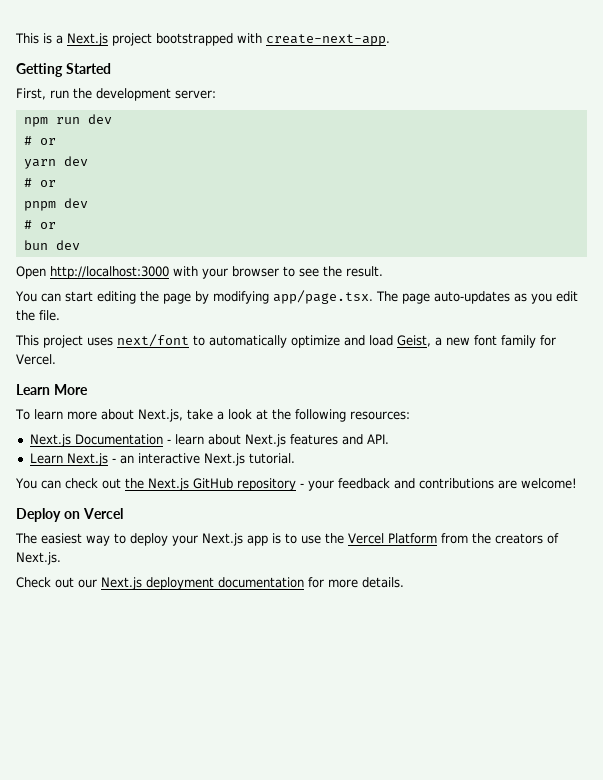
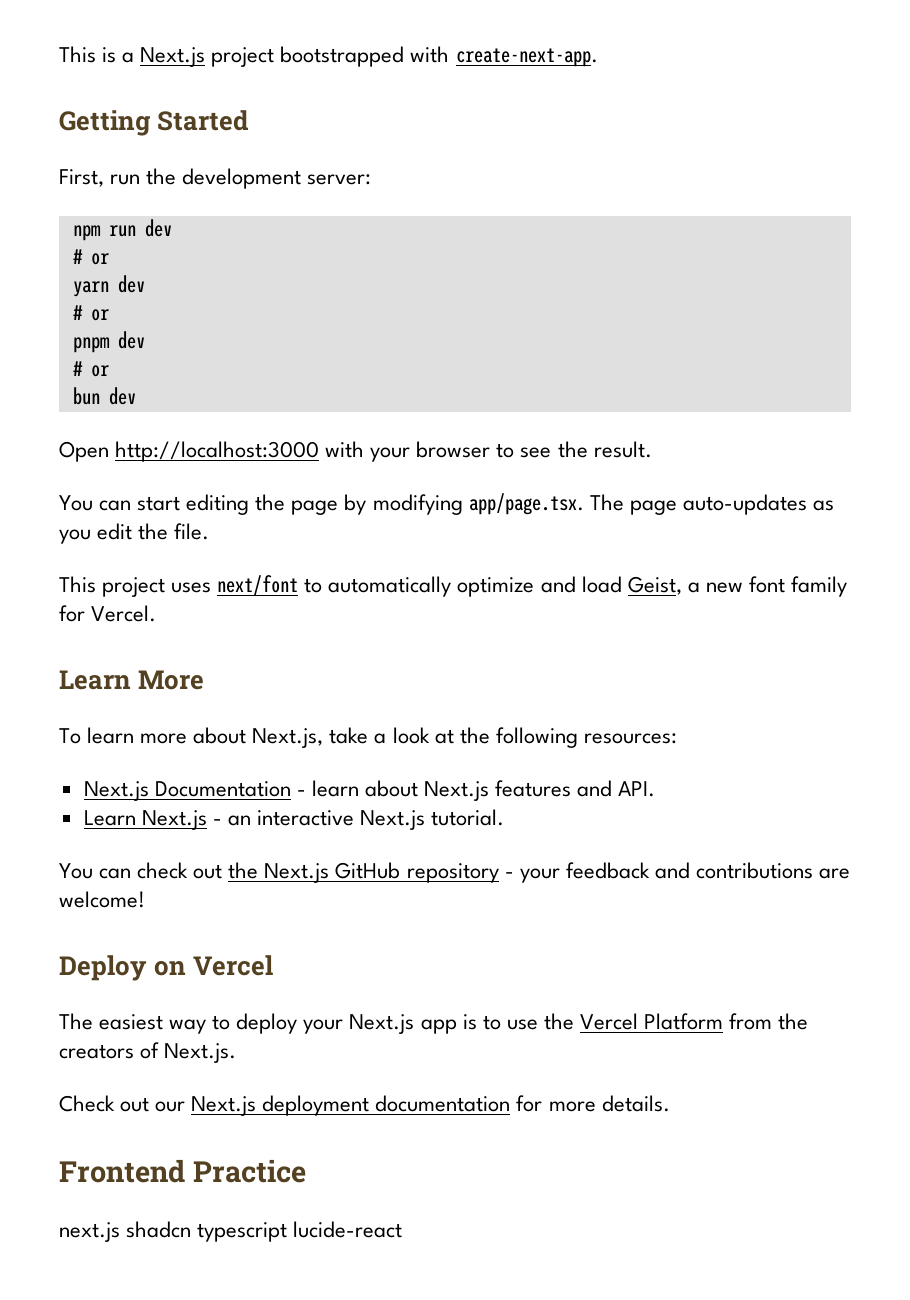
(404, 582) none -> [59,1159,306,1183] [59,1221,403,1242] // Frontend Practice // next.js shadcn typescript lucide-react

